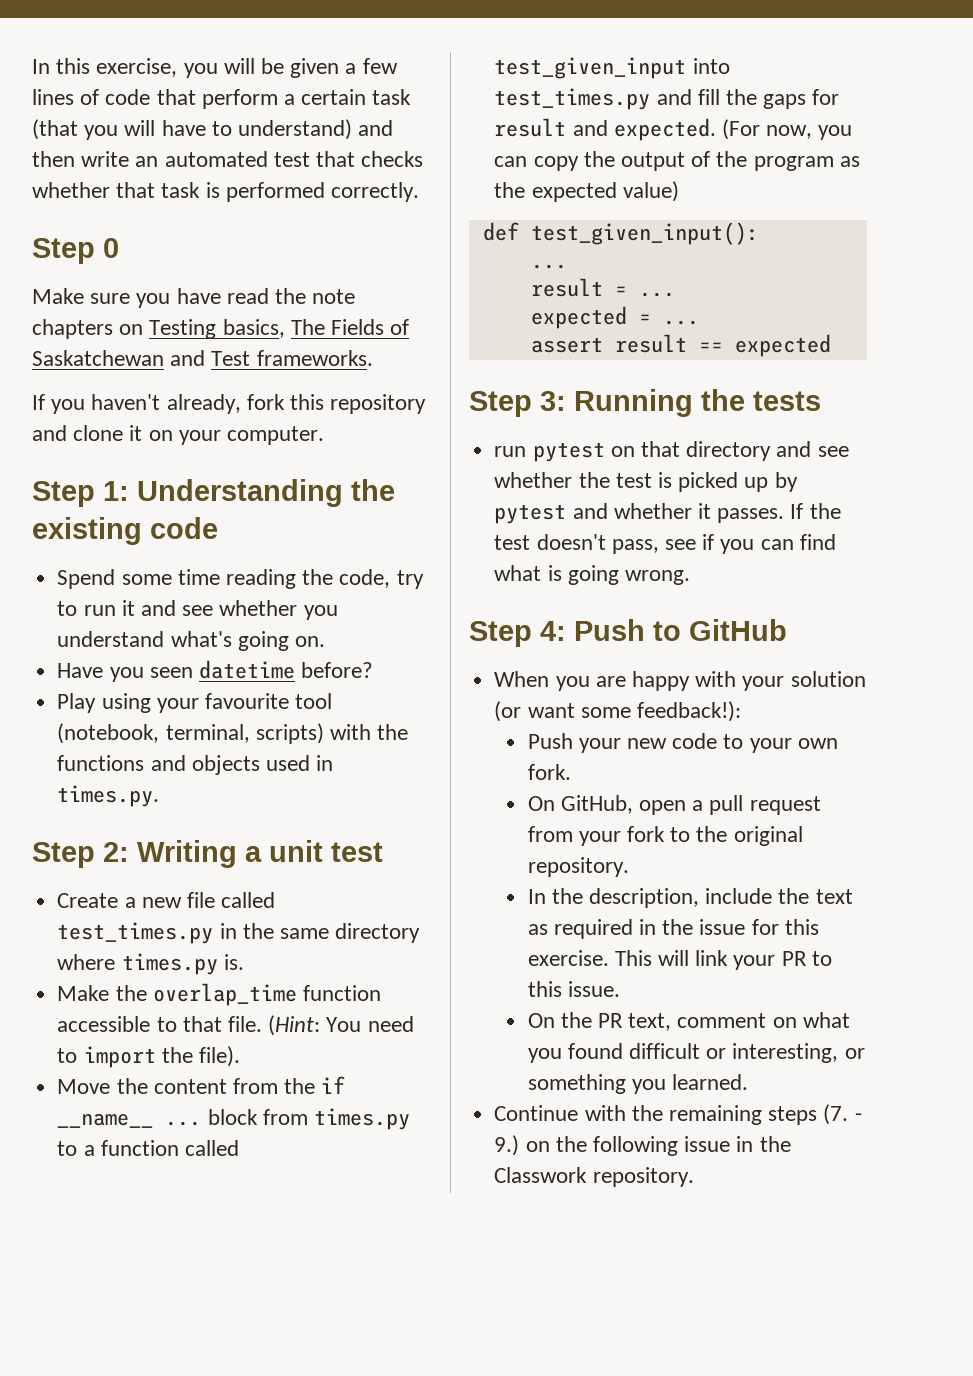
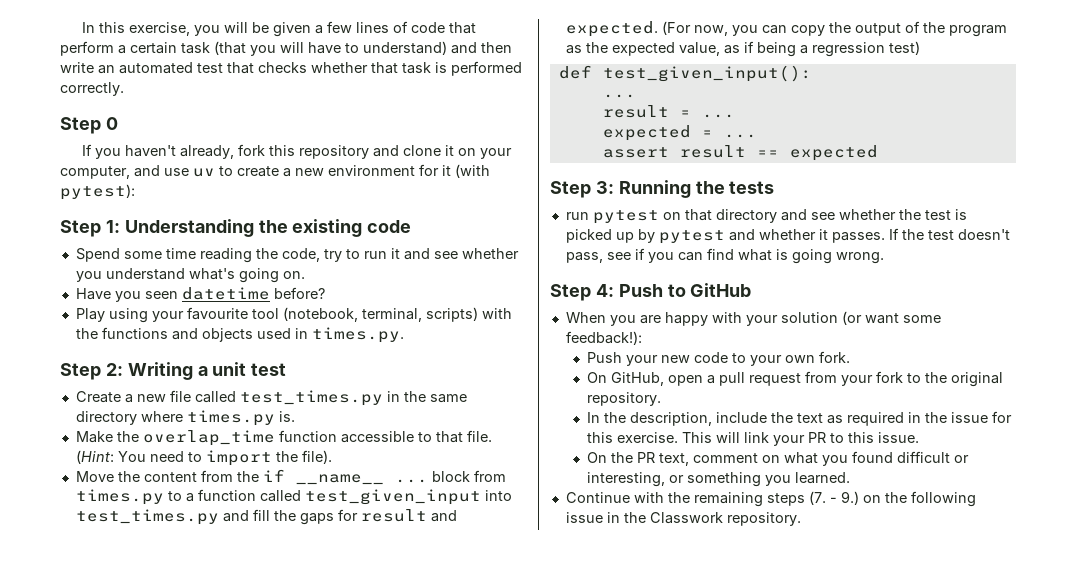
[32,288,356,308] [32,319,410,339] [32,350,373,366] // Make sure you have read the note chapters on Testing basics, The Fields of Saskatchewan and Test frameworks. -> (118, 123) none
[227,426,325,445] computer. -> [60,164,490,179] [60,184,135,200] computer, and use uv to create a new environment for it (with pytest):
[622,181,679,202] value) -> [678,41,920,57] value, as if being a regression test)

